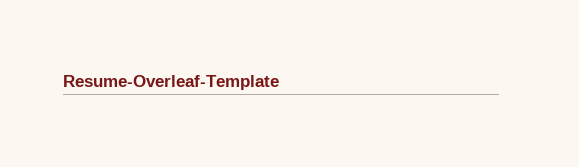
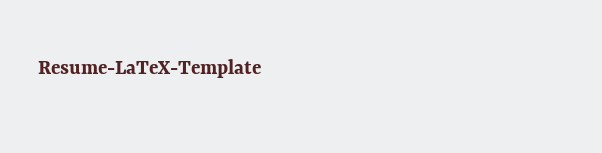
[63,75,279,90] Resume-Overleaf-Template -> [38,59,261,78] Resume-LaTeX-Template

